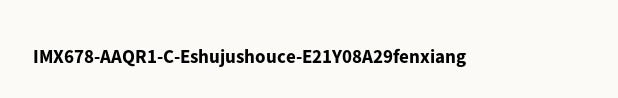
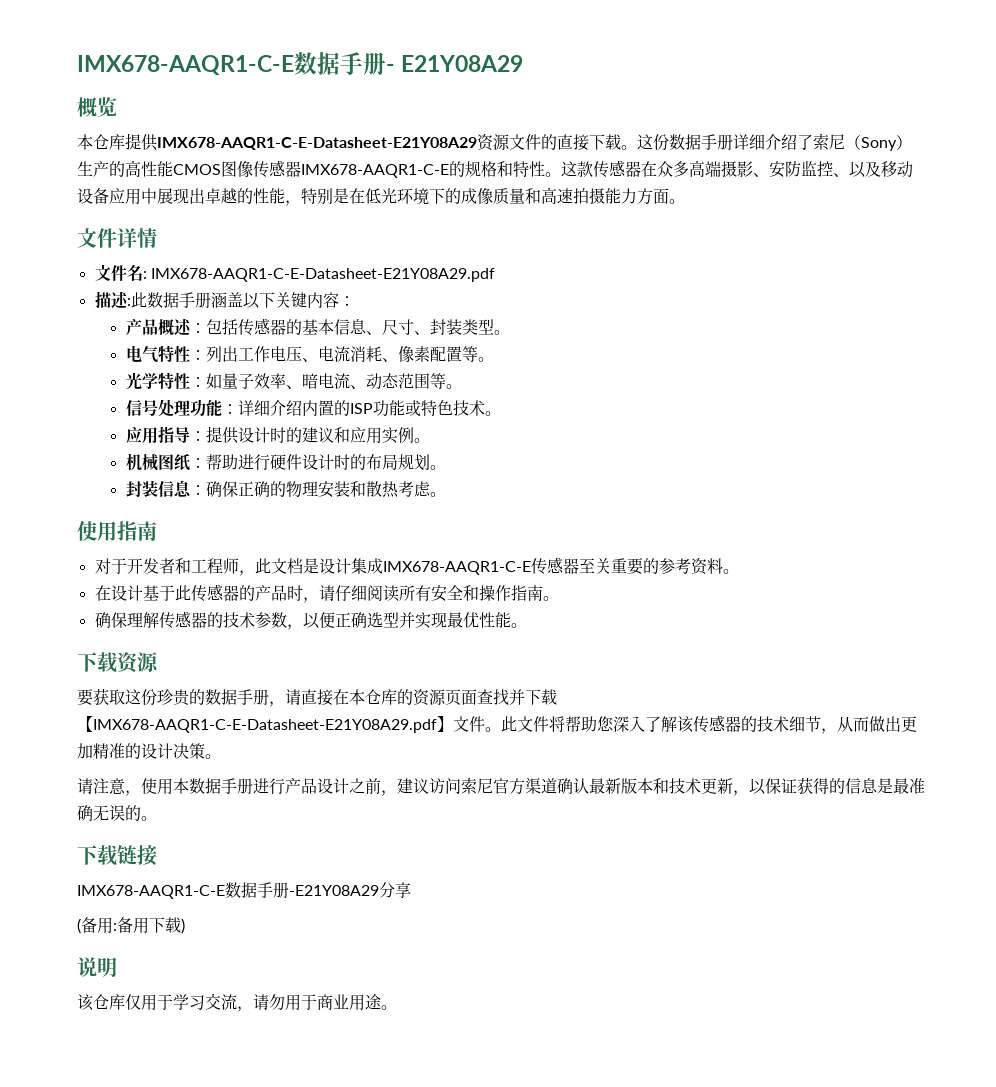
[33,48,466,67] IMX678-AAQR1-C-Eshujushouce-E21Y08A29fenxiang -> [77,52,524,75] [77,97,117,117] [77,133,912,151] [77,160,913,178] [77,187,685,206] [77,228,157,248] [94,264,495,282] [94,291,355,309] [125,318,510,336] [125,345,494,363] [125,372,462,390] [125,399,501,417] [125,426,430,444] [125,453,446,471] [125,480,446,498] [77,521,157,541] [94,557,739,576] [94,584,559,603] [94,611,527,630] [77,652,159,674] [77,688,557,707] [77,715,917,734] [77,743,221,759] [77,777,925,796] [77,805,157,821] [77,845,157,866] [77,882,411,899] [77,917,185,934] [77,957,117,977] [77,993,397,1012] IMX678-AAQR1-C-E数据手册- E21Y08A29 // 概览 // 本仓库提供IMX678-AAQR1-C-E-Datasheet-E21Y08A29资源文件的直接下载。这份数据手册详细介绍了索尼（Sony）生产的高性能CMOS图像传感器IMX678-AAQR1-C-E的规格和特性。这款传感器在众多高端摄影、安防监控、以及移动设备应用中展现出卓越的性能，特别是在低光环境下的成像质量和高速拍摄能力方面。 // 文件详情 // 文件名: IMX678-AAQR1-C-E-Datasheet-E21Y08A29.pdf // 描述:此数据手册涵盖以下关键内容： // 产品概述：包括传感器的基本信息、尺寸、封装类型。 // 电气特性：列出工作电压、电流消耗、像素配置等。 // 光学特性：如量子效率、暗电流、动态范围等。 // 信号处理功能：详细介绍内置的ISP功能或特色技术。 // 应用指导：提供设计时的建议和应用实例。 // 机械图纸：帮助进行硬件设计时的布局规划。 // 封装信息：确保正确的物理安装和散热考虑。 // 使用指南 // 对于开发者和工程师，此文档是设计集成IMX678-AAQR1-C-E传感器至关重要的参考资料。 // 在设计基于此传感器的产品时，请仔细阅读所有安全和操作指南。 // 确保理解传感器的技术参数，以便正确选型并实现最优性能。 // 下载资源 // 要获取这份珍贵的数据手册，请直接在本仓库的资源页面查找并下载【IMX678-AAQR1-C-E-Datasheet-E21Y08A29.pdf】文件。此文件将帮助您深入了解该传感器的技术细节，从而做出更加精准的设计决策。 // 请注意，使用本数据手册进行产品设计之前，建议访问索尼官方渠道确认最新版本和技术更新，以保证获得的信息是最准确无误的。 // 下载链接 // IMX678-AAQR1-C-E数据手册-E21Y08A29分享 // (备用:备用下载) // 说明 // 该仓库仅用于学习交流，请勿用于商业用途。

